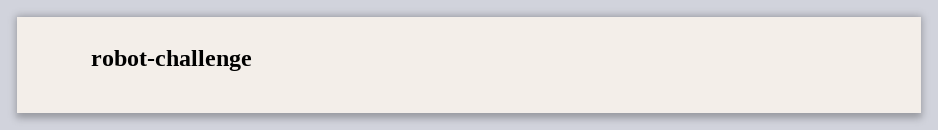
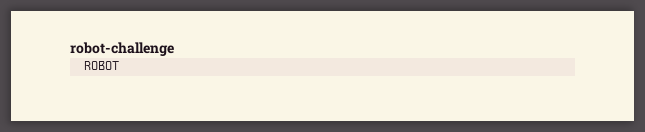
(252, 60) none -> [83,61,119,70] // ROBOT

